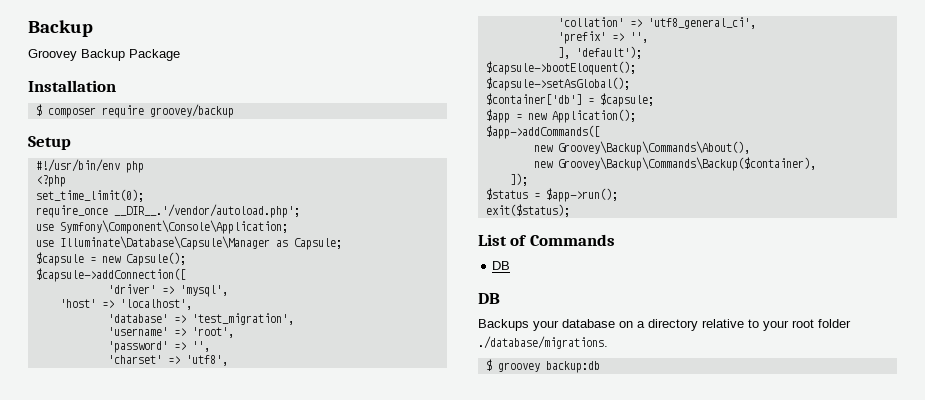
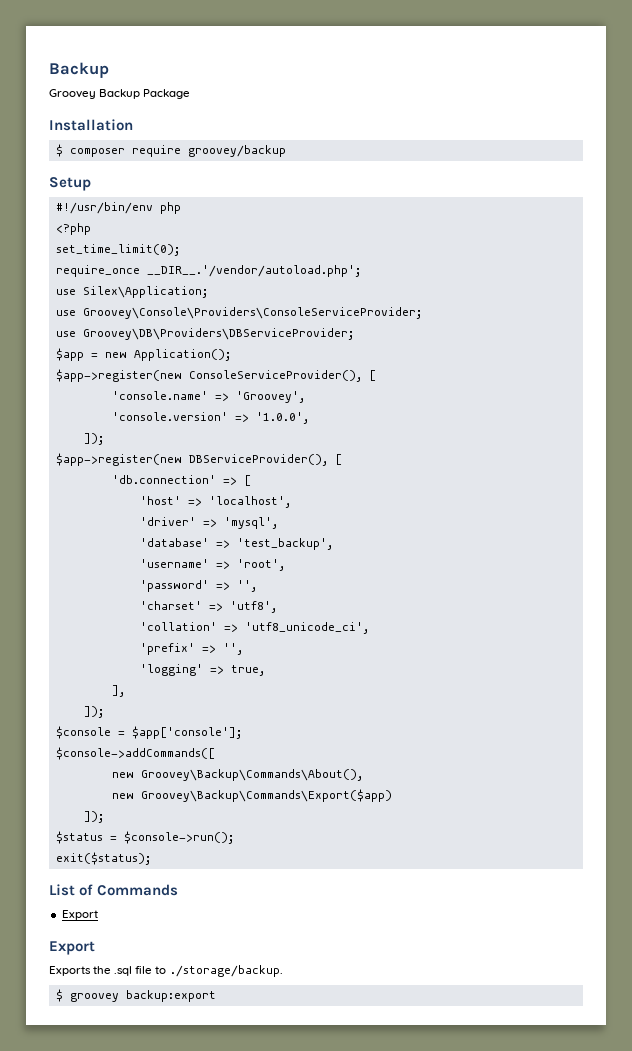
[59,220,288,234] [35,236,342,250] [35,252,186,266] [35,268,186,282] Symfony\Component\Console\Application; // use Illuminate\Database\Capsule\Manager as Capsule; // $capsule = new Capsule(); // $capsule->addConnection([ -> [82,286,208,298] [55,307,422,319] [55,328,354,340] [55,348,231,361] [55,369,376,382] [111,391,305,403] [111,412,309,424] [83,433,104,445] [55,453,342,466] [111,475,251,486] [139,496,291,508] Silex\Application; // use Groovey\Console\Providers\ConsoleServiceProvider; // use Groovey\DB\Providers\DBServiceProvider; // $app = new Application(); // $app->register(new ConsoleServiceProvider(), [ // 'console.name' => 'Groovey', // 'console.version' => '1.0.0', // ]); // $app->register(new DBServiceProvider(), [ // 'db.connection' => [ // 'host' => 'localhost',
[59,299,192,310] // 'host' => 'localhost', -> (278, 523) none
[191,313,294,325] 'test_migration', -> [236,538,333,550] 'test_backup',
[647,17,756,29] 'utf8_general_ci', -> [244,622,369,634] 'utf8_unicode_ci',
[557,46,642,59] [485,61,636,75] [485,77,630,91] [485,93,654,107] [485,109,636,123] [485,125,600,139] ], 'default'); // $capsule->bootEloquent(); // $capsule->setAsGlobal(); // $container['db'] = $capsule; // $app = new Application(); // $app->addCommands([ -> [139,664,265,676] [111,685,125,697] [83,706,104,718] [55,726,242,739] [55,747,215,760] 'logging' => true, // ], // ]); // $console = $app['console']; // $console->addCommands([
[557,157,816,171] Groovey\Backup\Commands\Backup($container), -> [140,789,392,802] Groovey\Backup\Commands\Export($app)
[545,188,618,202] $app->run(); -> [123,831,234,844] $console->run();
[492,261,511,270] [478,293,500,304] [478,319,851,331] [478,336,608,349] DB // DB // Backups your database on a directory relative to your root folder ./database/migrations. -> [61,910,98,920] [49,941,95,955] [49,965,283,977] Export // Export // Exports the .sql file to ./storage/backup.
[545,361,600,373] backup:db -> [125,990,216,1002] backup:export

